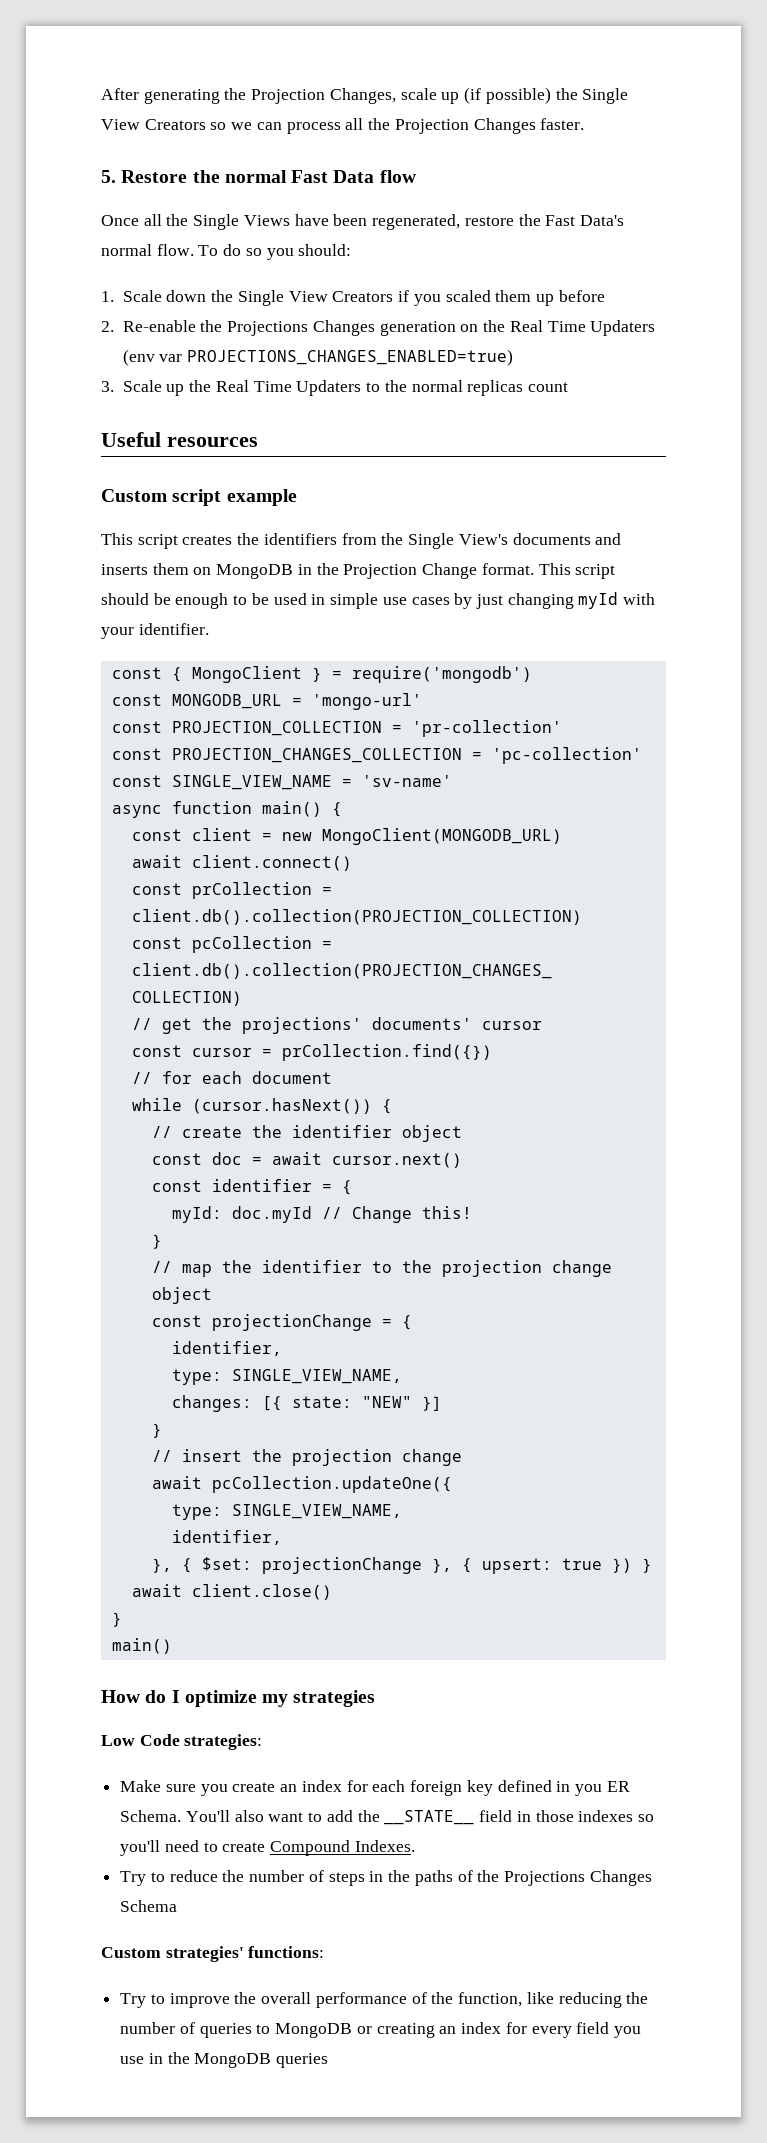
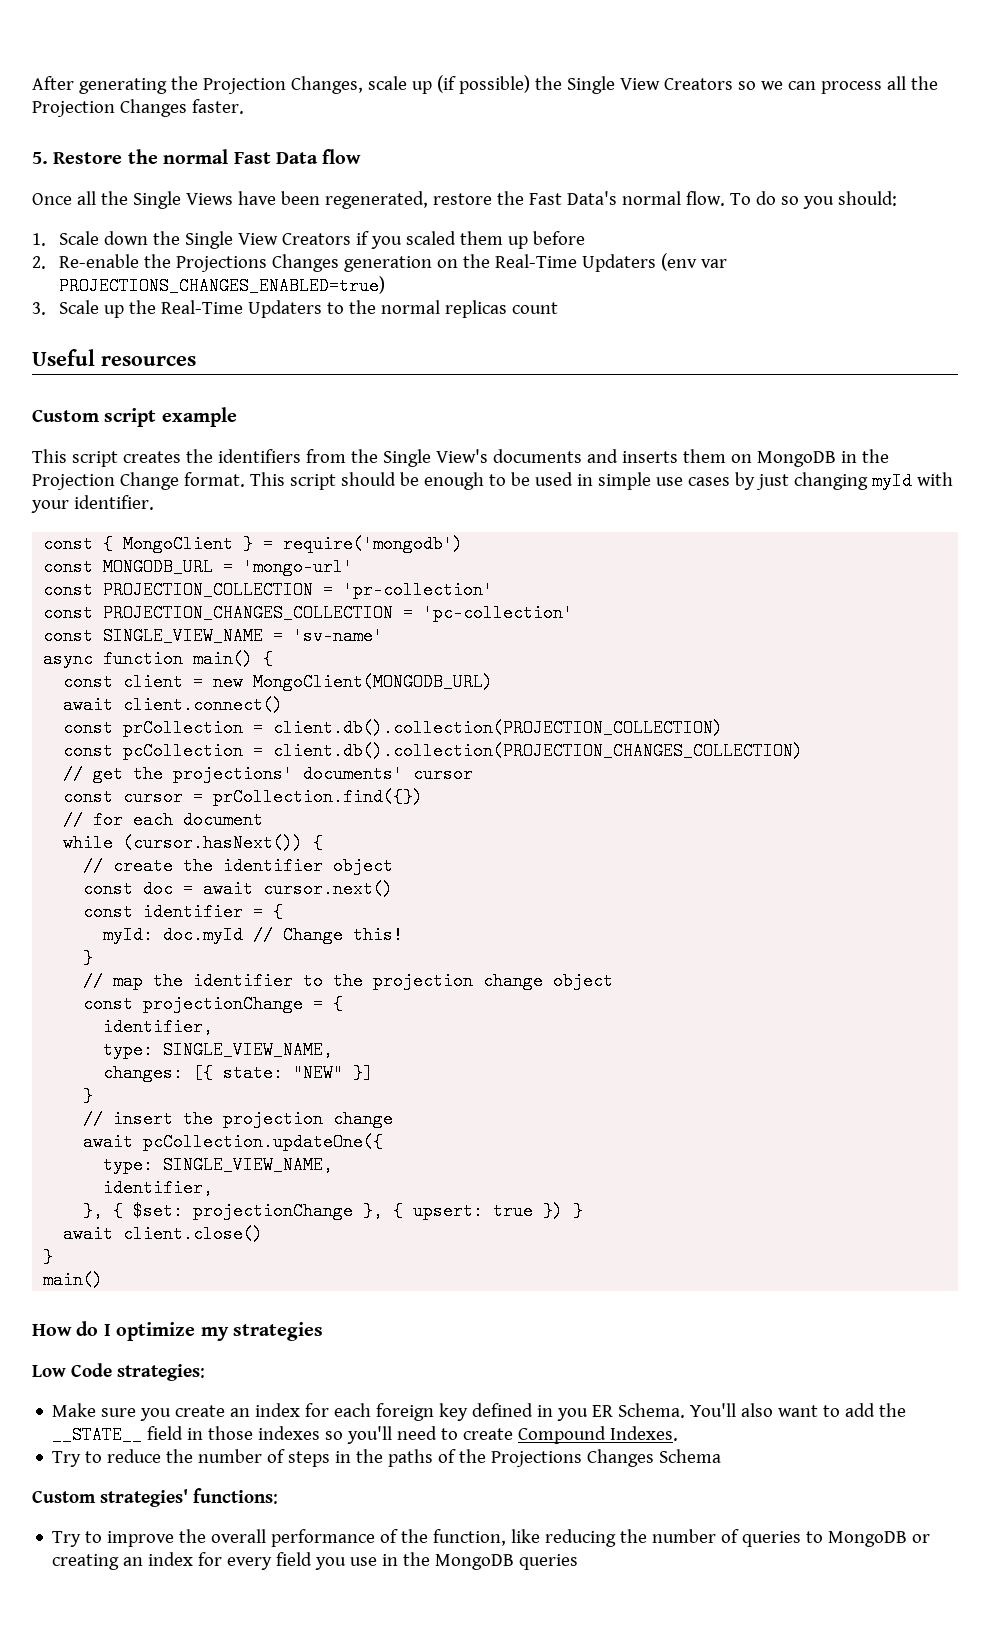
[509,320,586,332] Real Time -> [494,254,577,268] Real-Time
[215,380,292,392] Real Time -> [160,300,243,314] Real-Time

